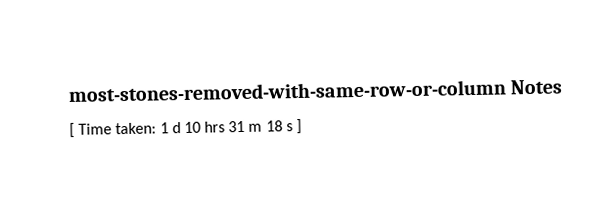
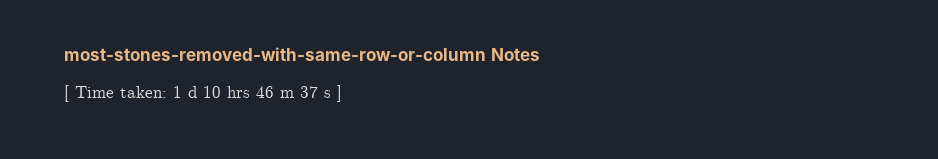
[228,120,283,133] 31 m 18 -> [256,86,318,98] 46 m 37

